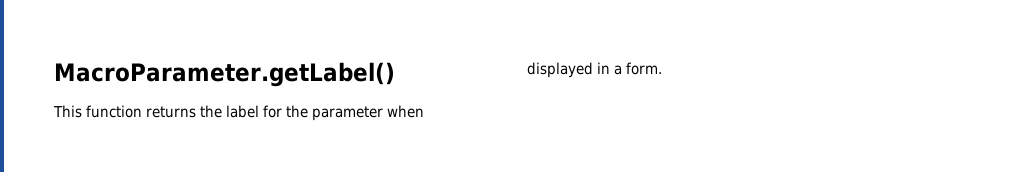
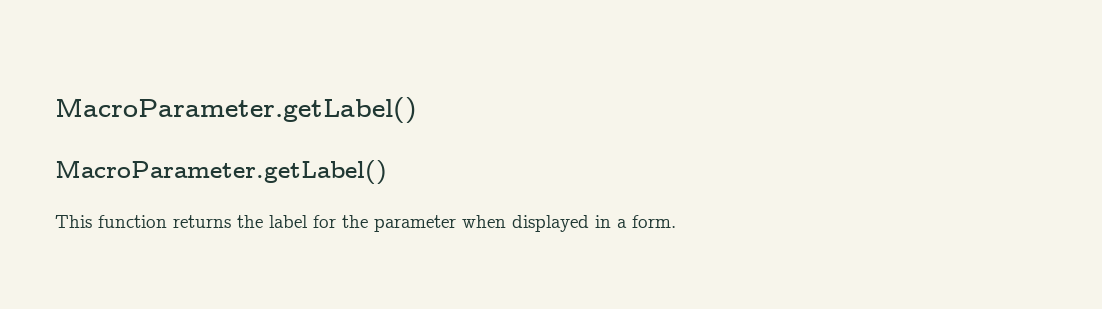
[54,62,395,87] MacroParameter.getLabel() -> [55,97,417,124] [55,160,387,185] MacroParameter.getLabel() // MacroParameter.getLabel()

